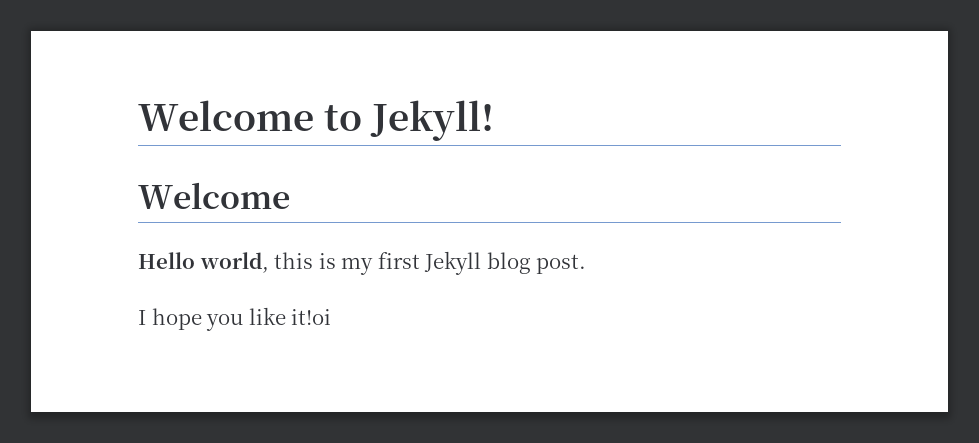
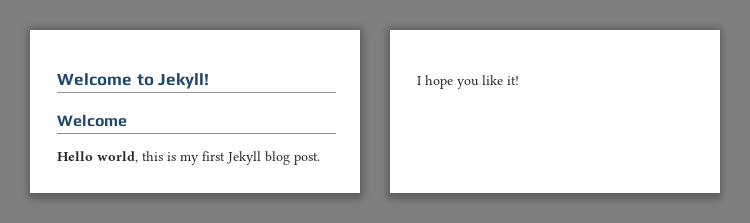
[291,309,332,325] it!oi -> [507,76,519,85] it!

